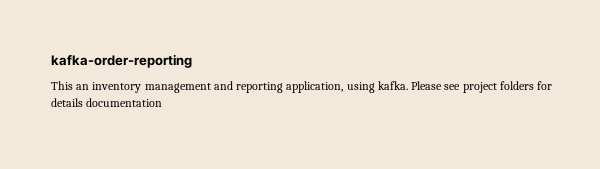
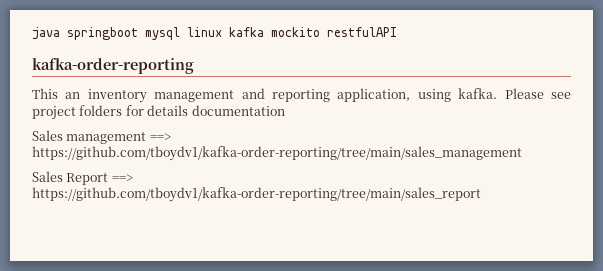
(51, 61) none -> [32,27,397,40] java springboot mysql linux kafka mockito restfulAPI //
(163, 102) none -> [32,130,171,144] [32,146,522,161] [32,171,133,185] [32,187,481,202] // Sales management ==> https://github.com/tboydv1/kafka-order-reporting/tree/main/sales_management // Sales Report ==> https://github.com/tboydv1/kafka-order-reporting/tree/main/sales_report

